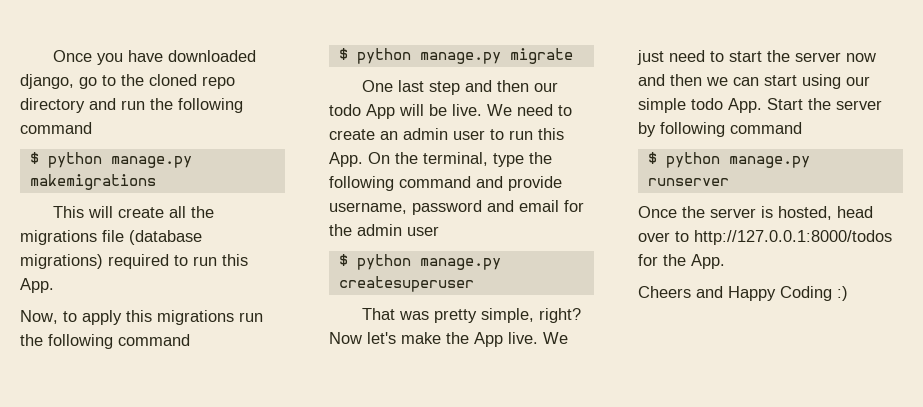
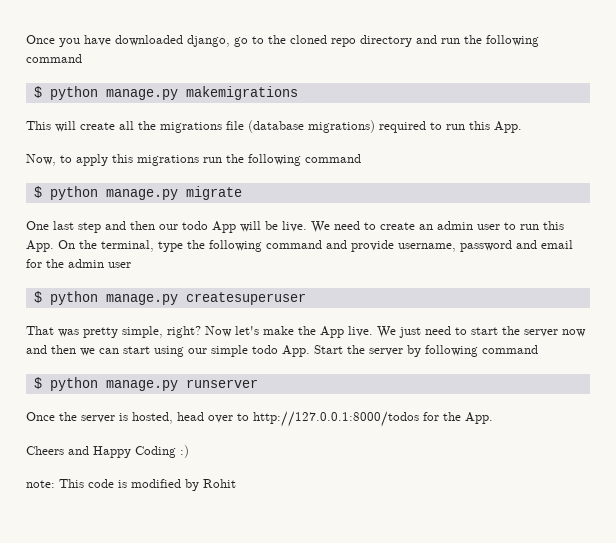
(848, 293) none -> [26,479,236,491] // note: This code is modified by Rohit

